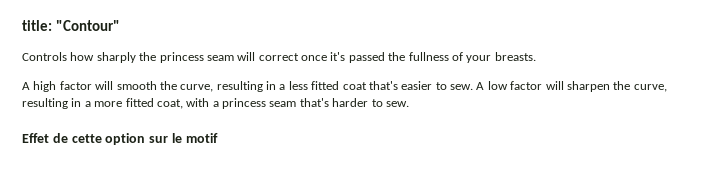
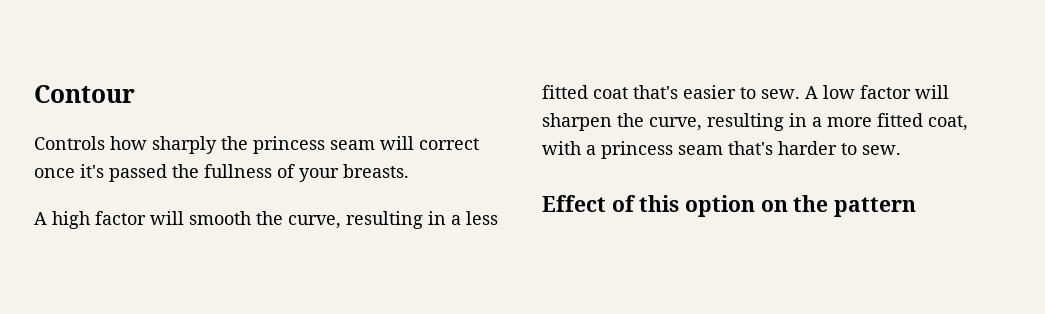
[22,20,121,31] title: "Contour" -> [34,85,135,103] Contour
[22,133,218,145] Effet de cette option sur le motif -> [542,195,917,217] Effect of this option on the pattern

